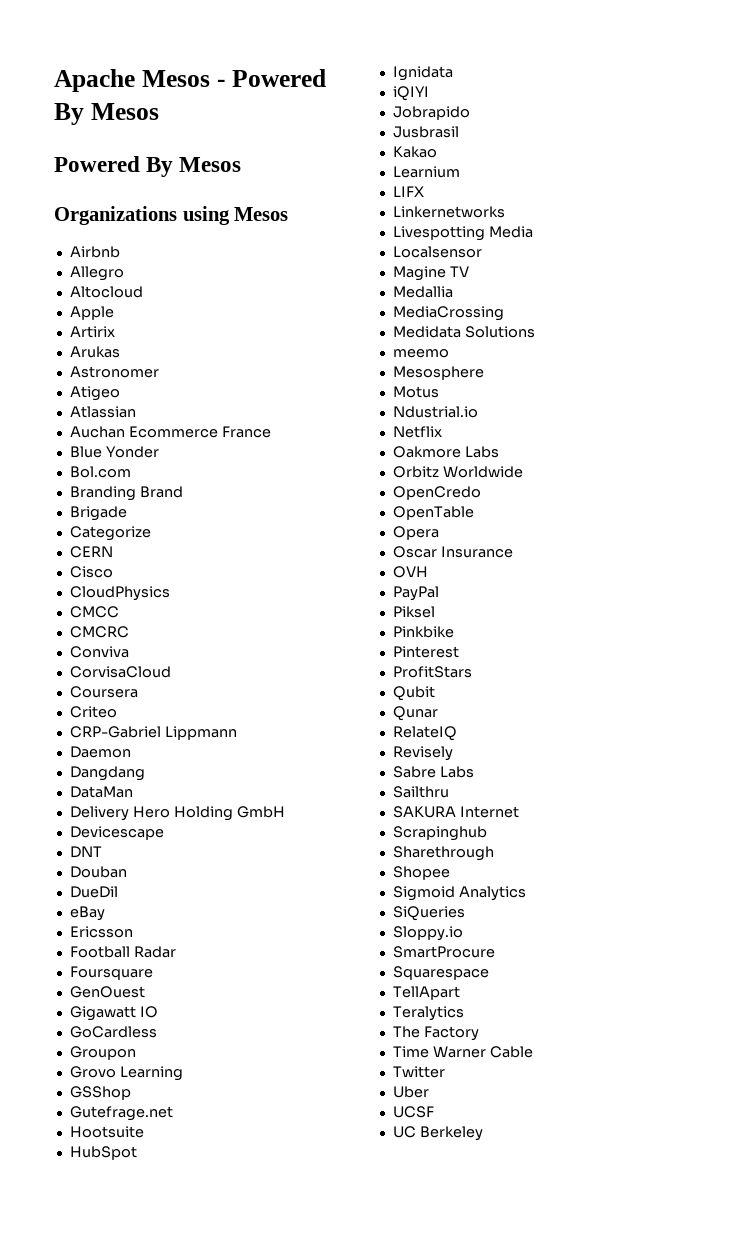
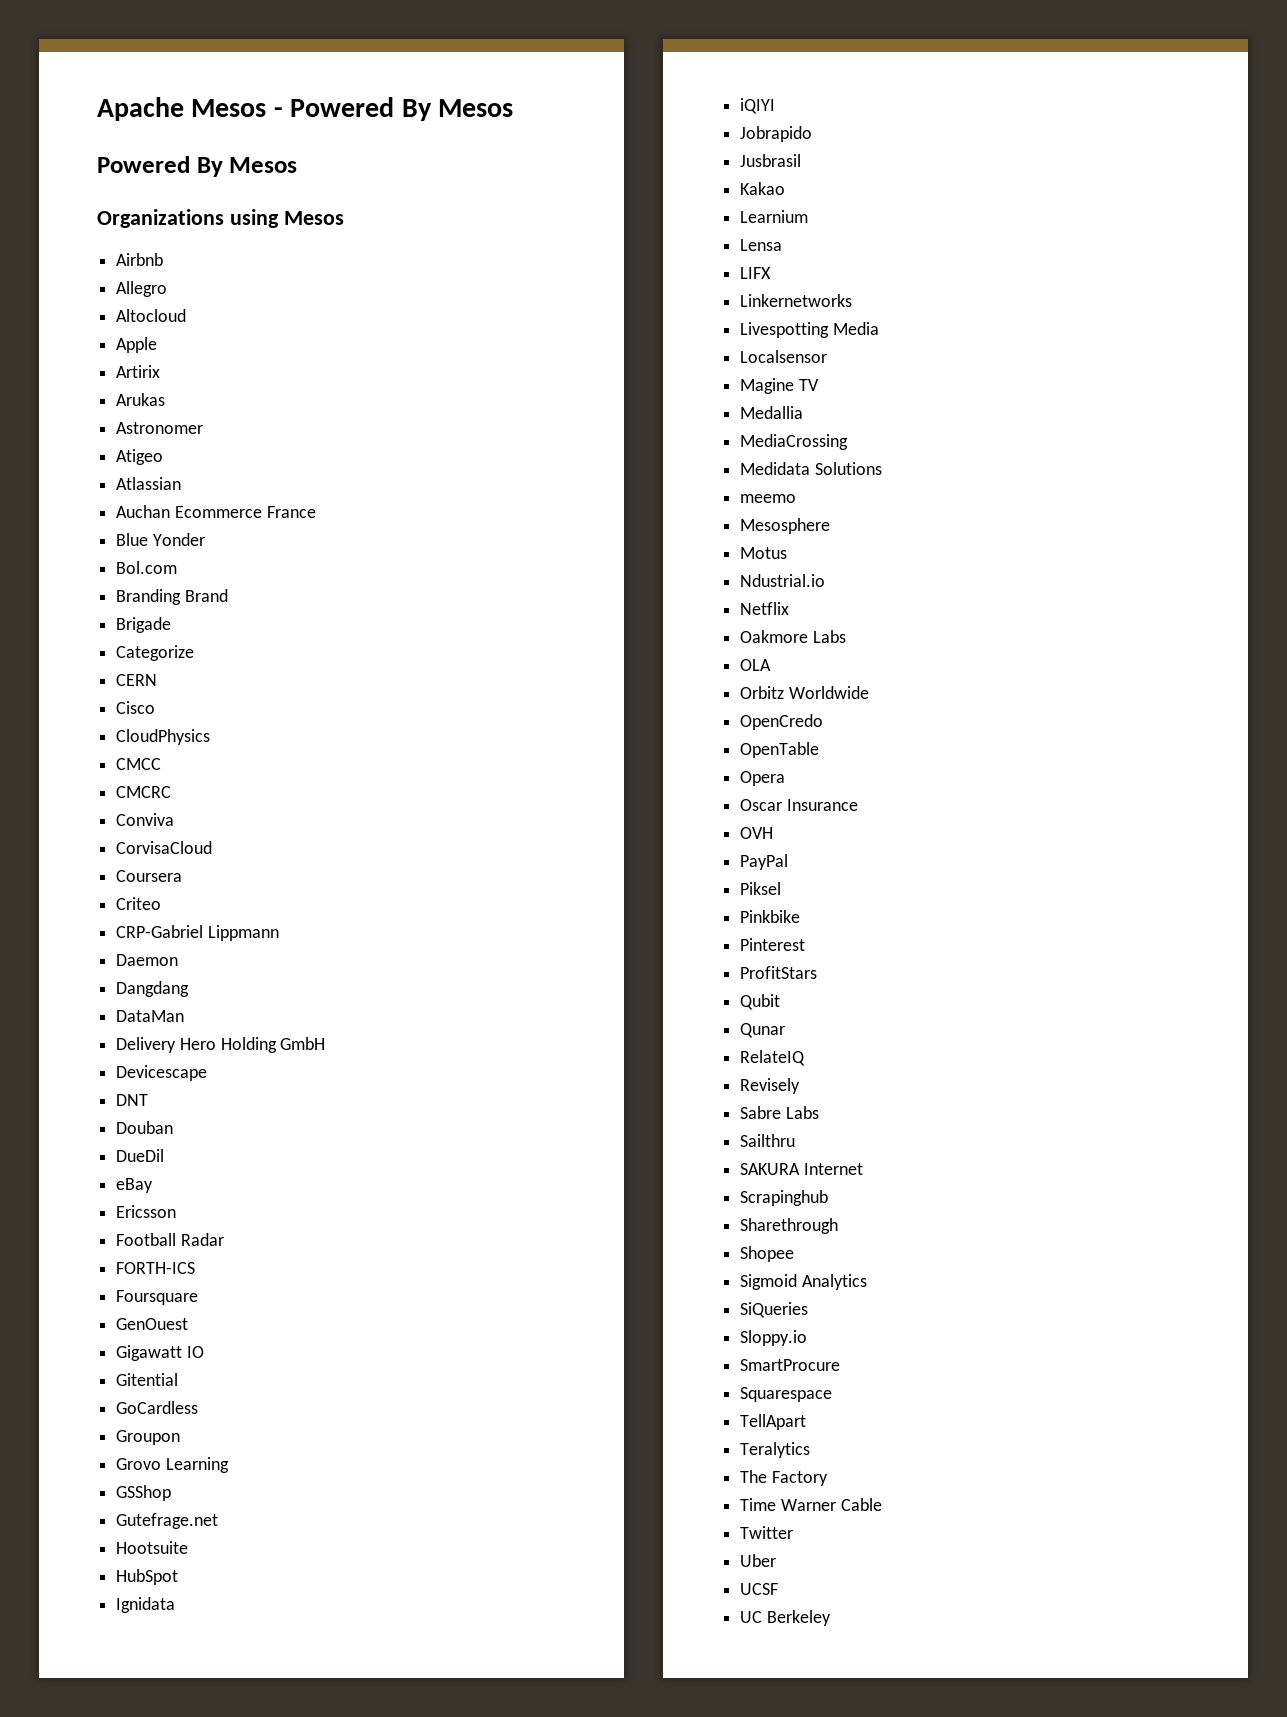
(176, 952) none -> [116,1262,196,1274] // FORTH-ICS
(158, 1012) none -> [116,1373,179,1386] // Gitential
(460, 172) none -> [740,239,783,251] // Lensa
(499, 452) none -> [740,659,772,671] // OLA

